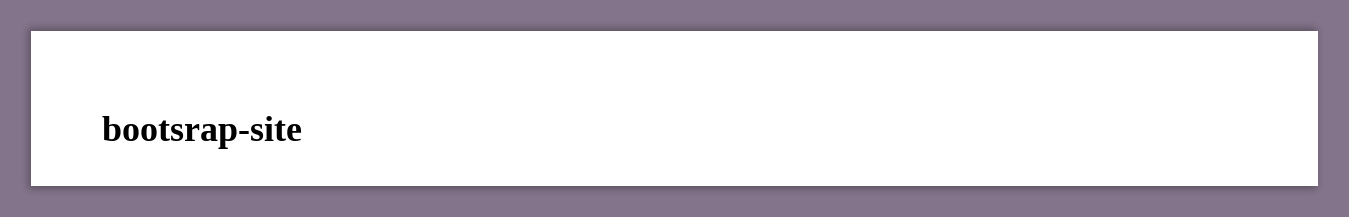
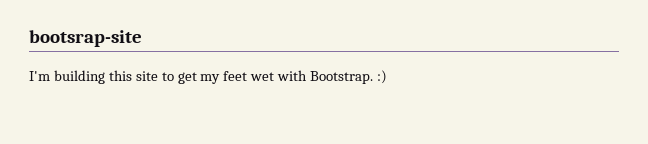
(302, 132) none -> [29,70,388,84] // I'm building this site to get my feet wet with Bootstrap. :)

